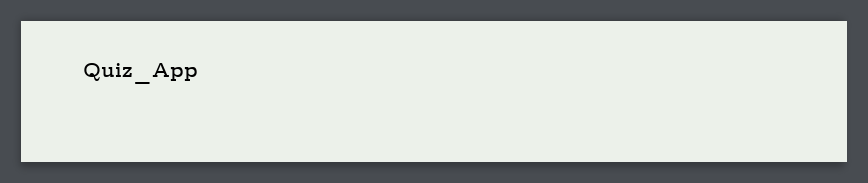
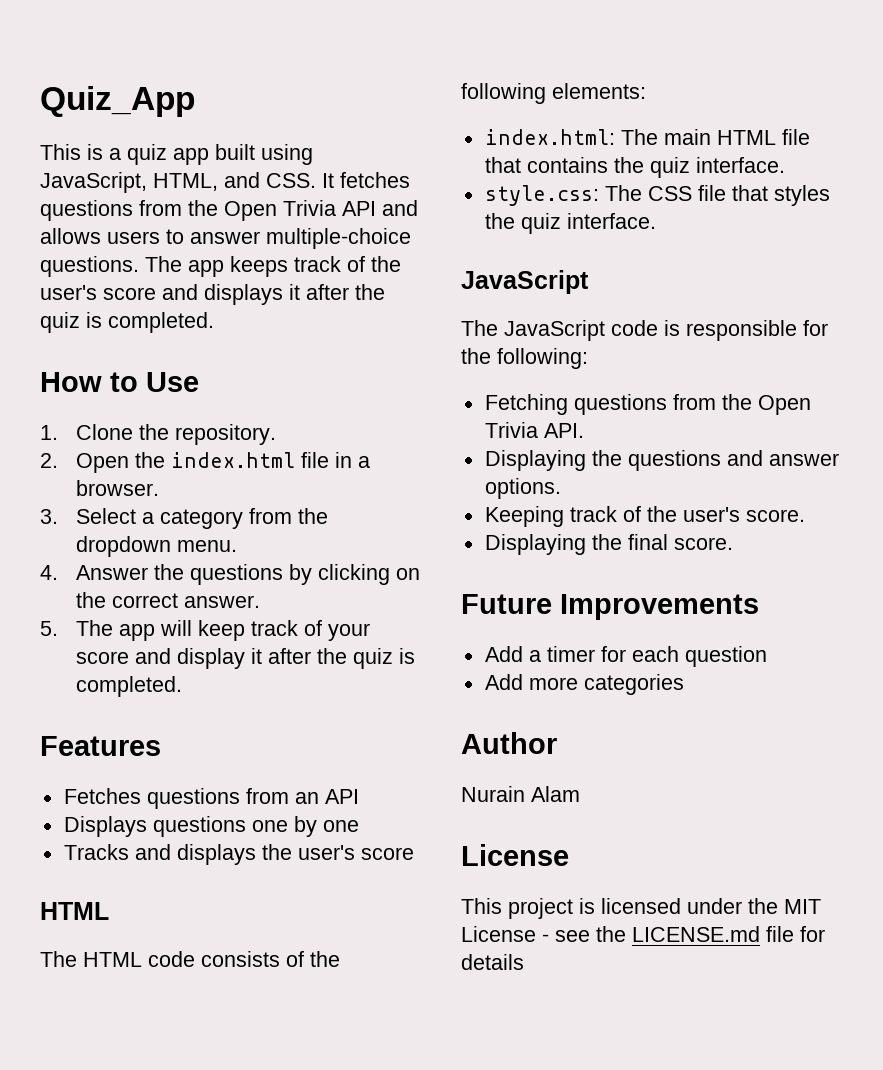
(198, 73) none -> [40,144,313,165] [40,172,410,193] [40,200,418,221] [40,228,411,249] [40,256,401,277] [40,284,385,305] [40,312,214,333] [40,372,199,392] [40,424,277,445] [40,452,371,473] [76,480,160,496] [40,508,329,529] [76,536,238,557] [40,564,421,585] [76,592,261,608] [40,620,371,641] [76,648,416,669] [76,676,183,697] [40,736,161,756] [63,788,359,809] [63,816,359,837] [63,844,414,865] [40,902,109,920] [40,951,340,967] [461,83,646,104] [484,129,810,145] [484,157,785,178] [484,185,830,206] [484,213,656,234] [461,270,589,294] [461,320,828,341] [461,348,588,369] [484,394,811,415] [484,422,584,438] [484,450,839,471] [484,478,561,499] [484,506,805,527] [484,534,733,555] [461,594,759,620] [484,646,767,667] [484,674,684,695] [461,732,557,754] [461,786,580,802] [461,844,569,866] [461,898,821,919] [461,926,825,942] [461,954,524,970] // This is a quiz app built using JavaScript, HTML, and CSS. It fetches questions from the Open Trivia API and allows users to answer multiple-choice questions. The app keeps track of the user's score and displays it after the quiz is completed. // How to Use // 1. Clone the repository. // 2. Open the index.html file in a browser. // 3. Select a category from the dropdown menu. // 4. Answer the questions by clicking on the correct answer. // 5. The app will keep track of your score and display it after the quiz is completed. // Features // Fetches questions from an API // Displays questions one by one // Tracks and displays the user's score // HTML // The HTML code consists of the following elements: // index.html: The main HTML file that contains the quiz interface. // style.css: The CSS file that styles the quiz interface. // JavaScript // The JavaScript code is responsible for the following: // Fetching questions from the Open Trivia API. // Displaying the questions and answer options. // Keeping track of the user's score. // Displaying the final score. // Future Improvements // Add a timer for each question // Add more categories // Author // Nurain Alam // License // This project is licensed under the MIT License - see the LICENSE.md file for details

